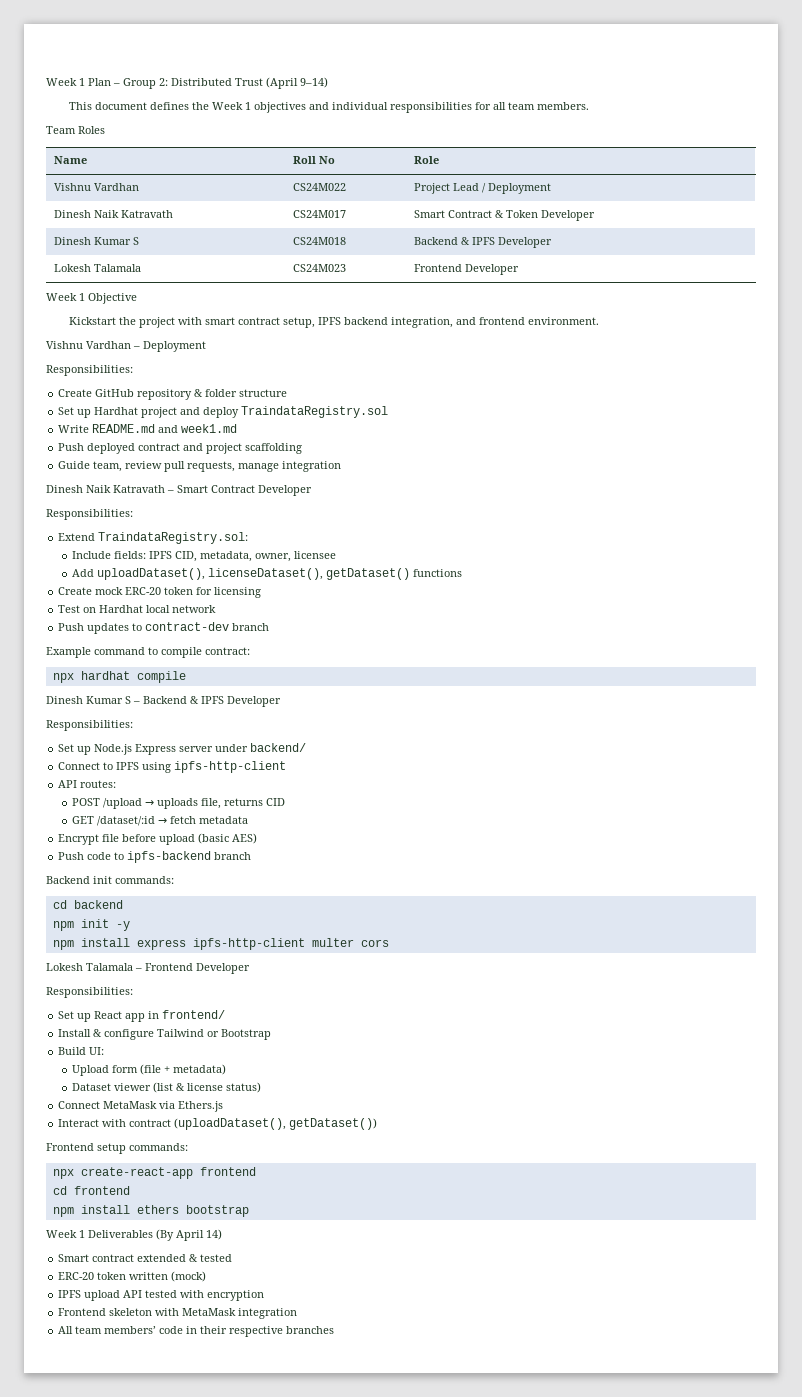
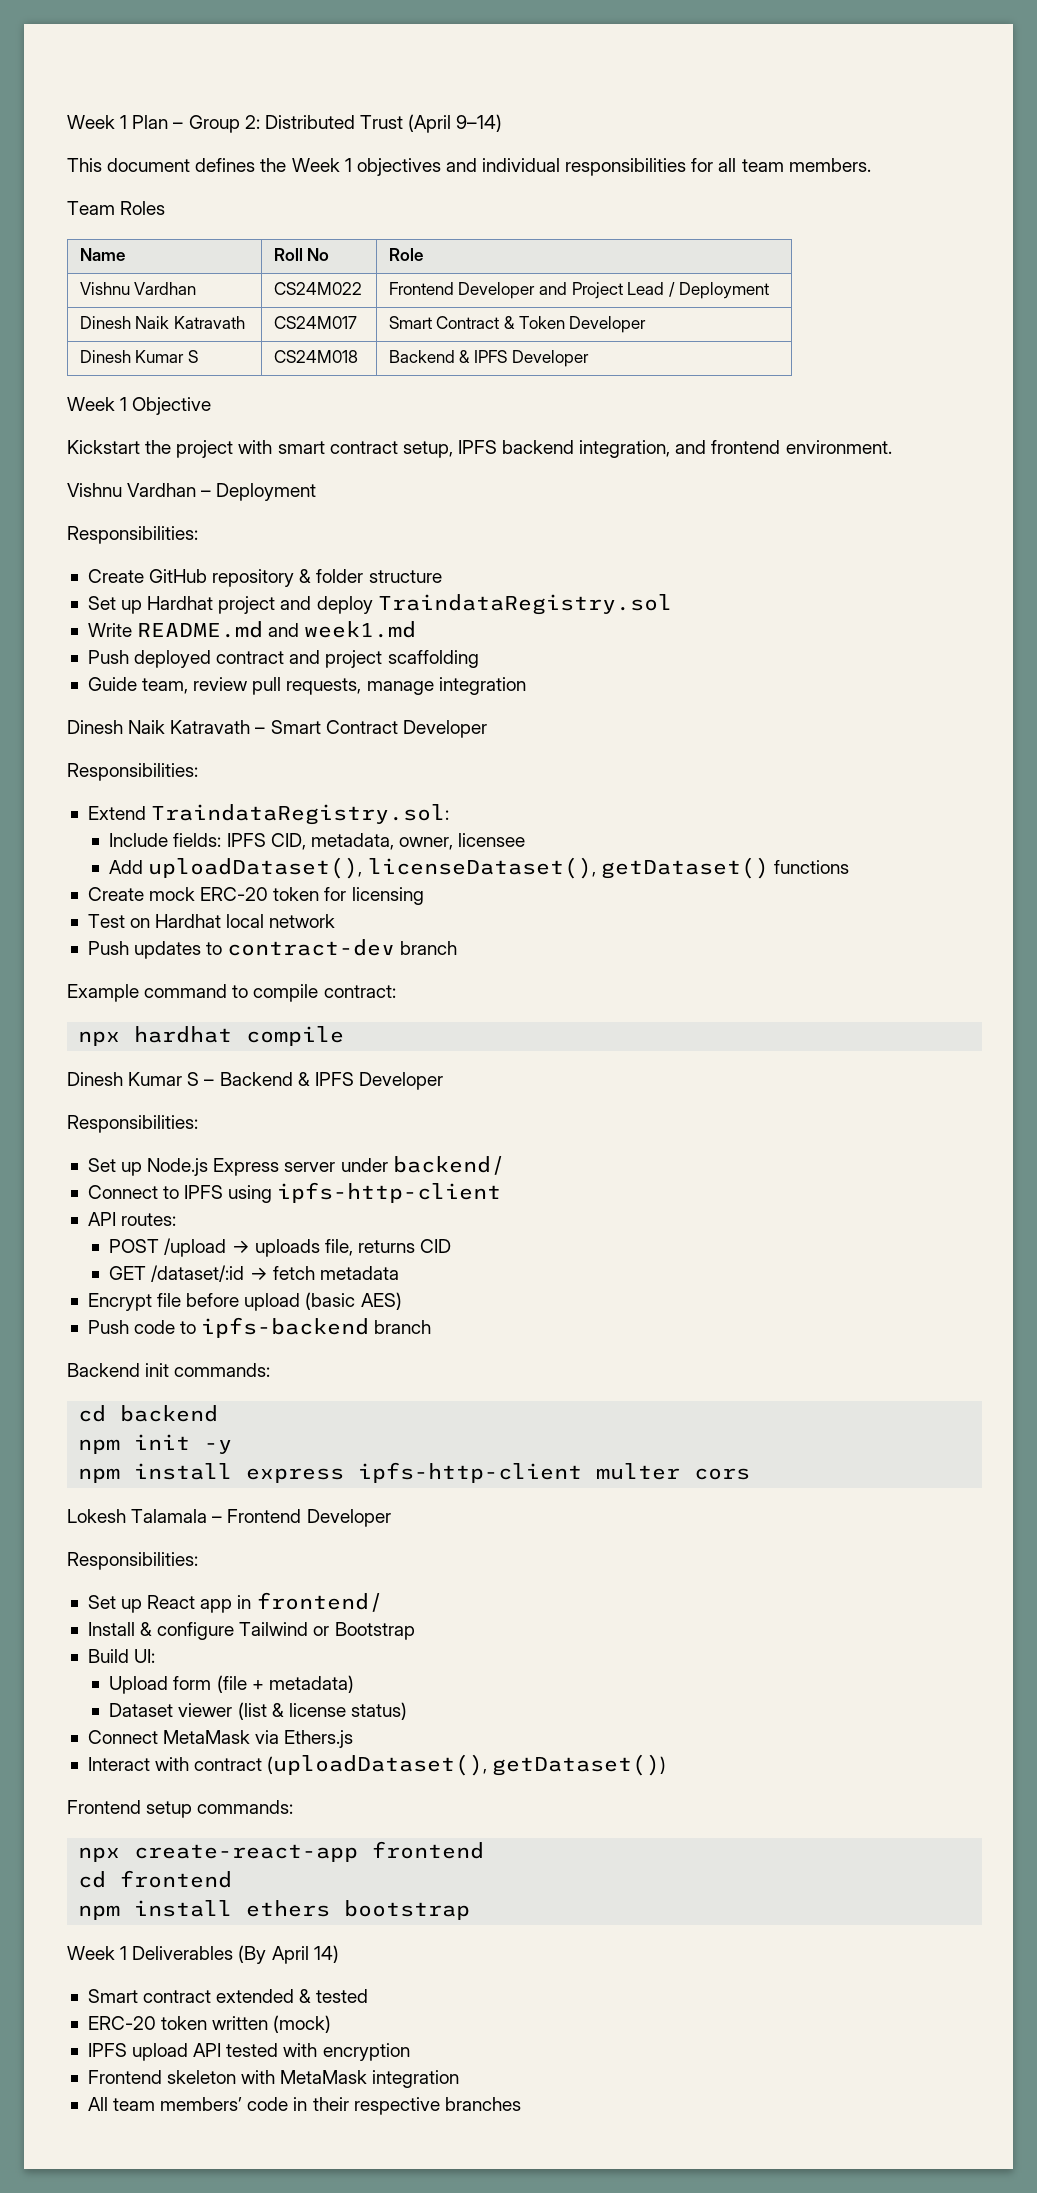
(346, 187) none -> [388,282,568,299] Frontend Developer and
[53,264,141,272] [292,264,346,272] [413,264,519,275] // Lokesh Talamala | CS24M023 | Frontend Developer -> (589, 358) none

